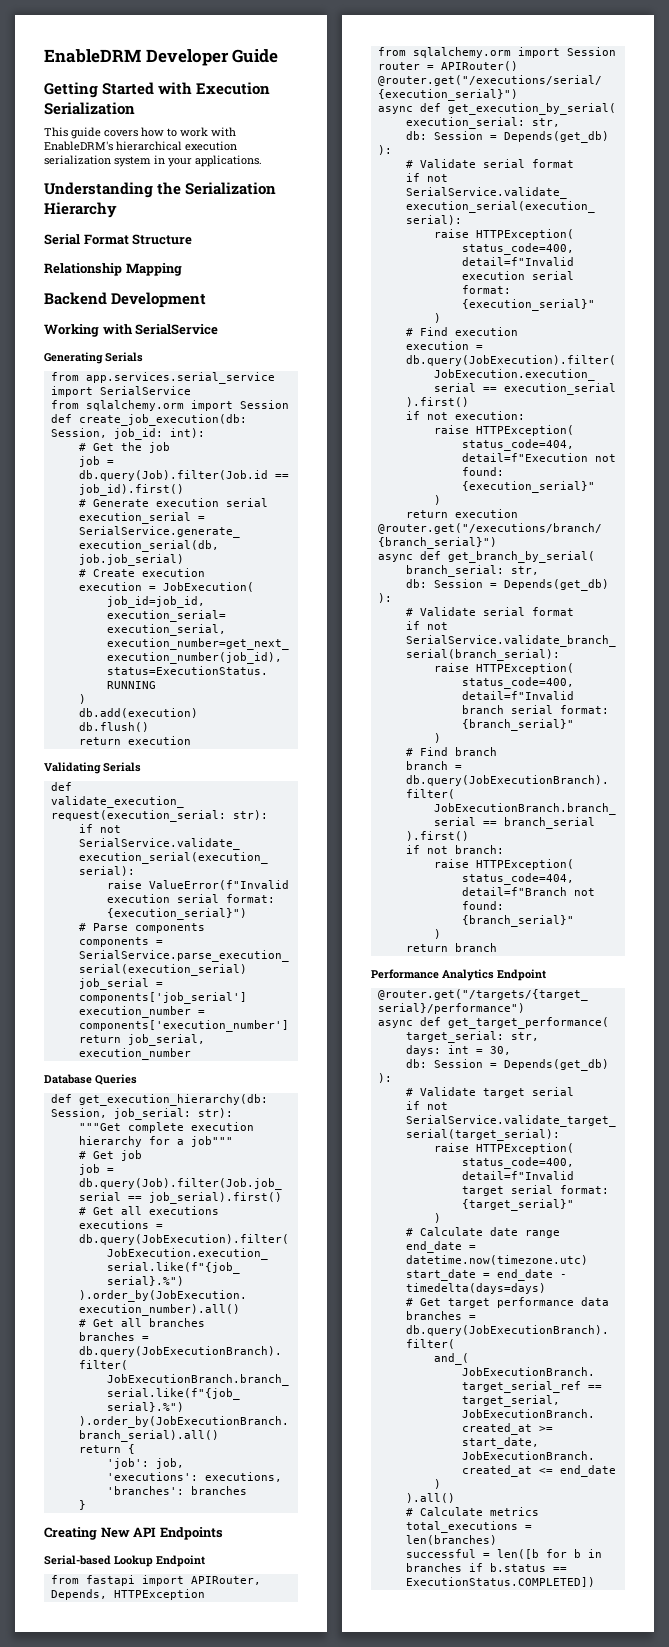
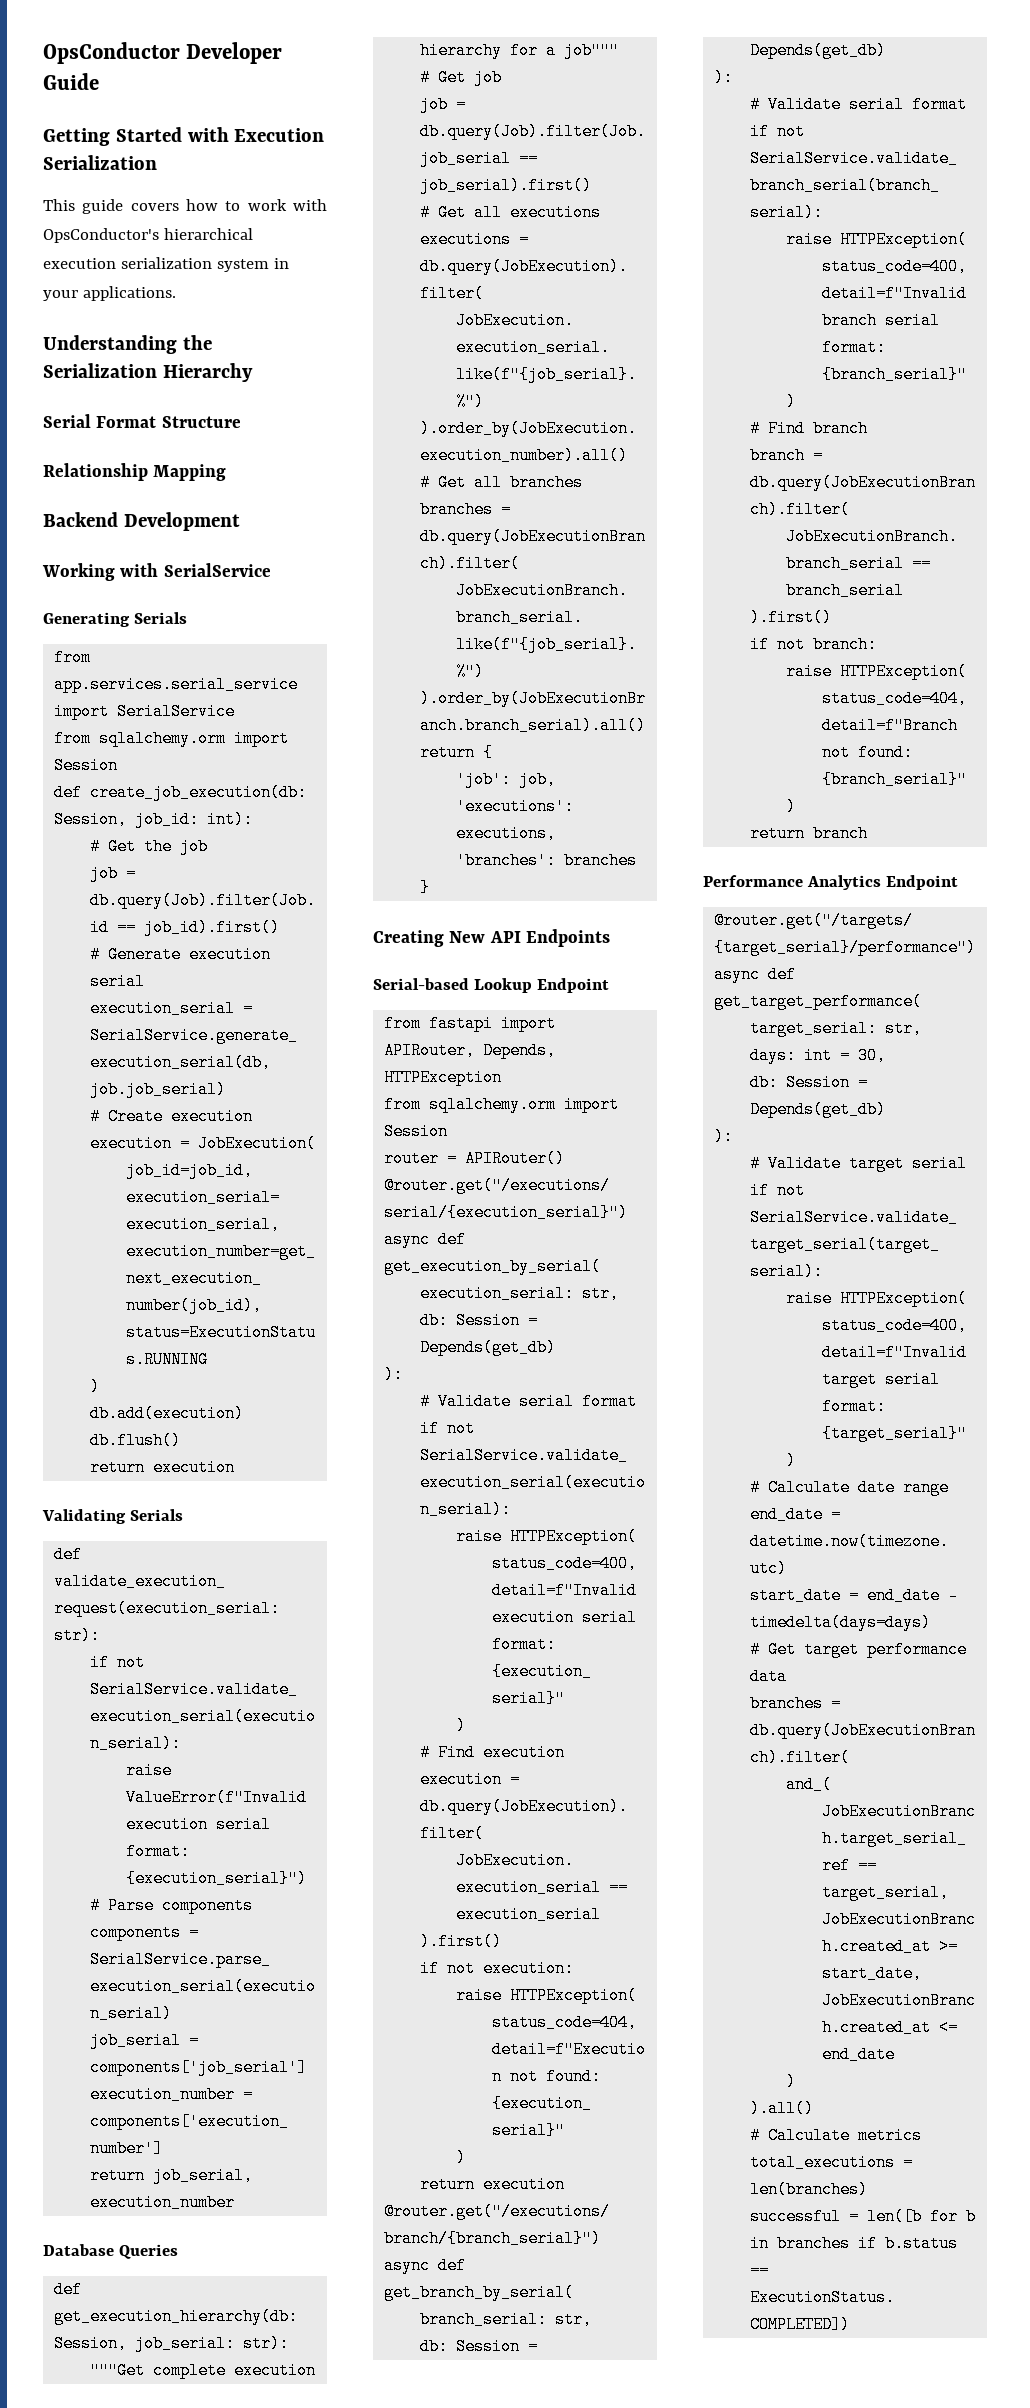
[44,49,141,63] EnableDRM -> [43,42,180,64] OpsConductor
[44,141,113,151] EnableDRM's -> [43,228,159,243] OpsConductor's

